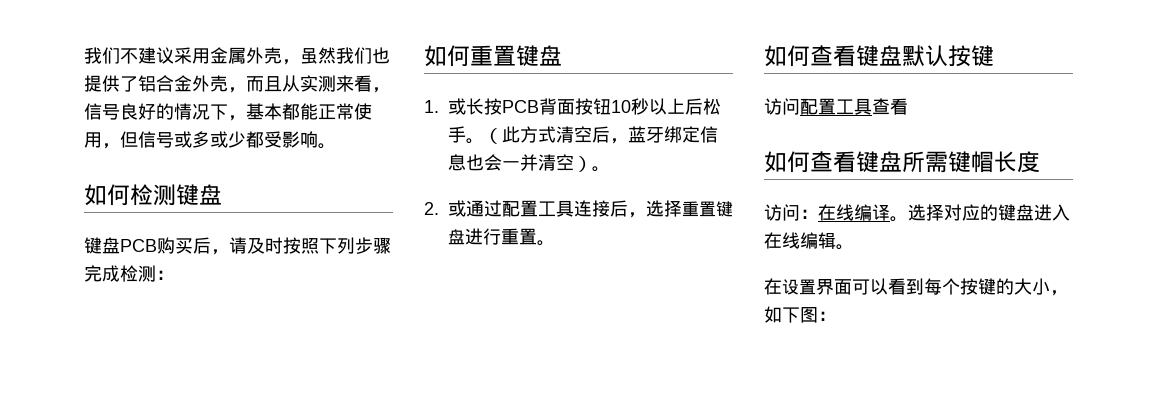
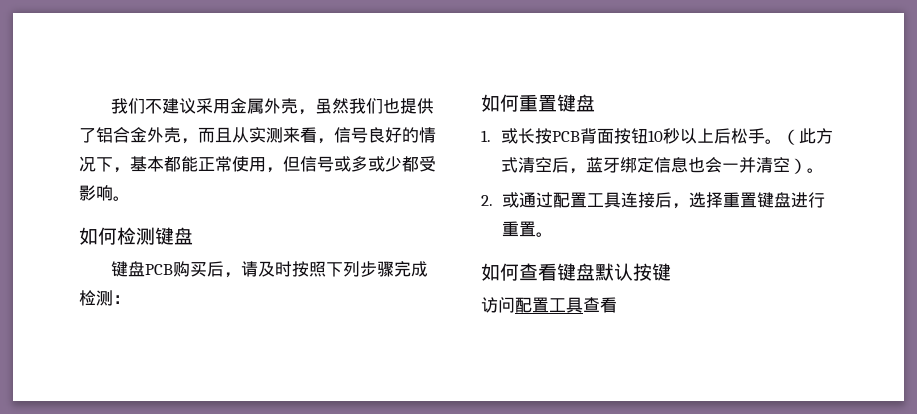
[764,151,1040,173] [764,204,1070,222] [764,232,854,250] [764,278,1068,296] [764,306,836,323] // 如何查看键盘所需键帽长度 // 访问：在线编译。选择对应的键盘进入在线编辑。 // 在设置界面可以看到每个按键的大小，如下图： -> (617, 305) none

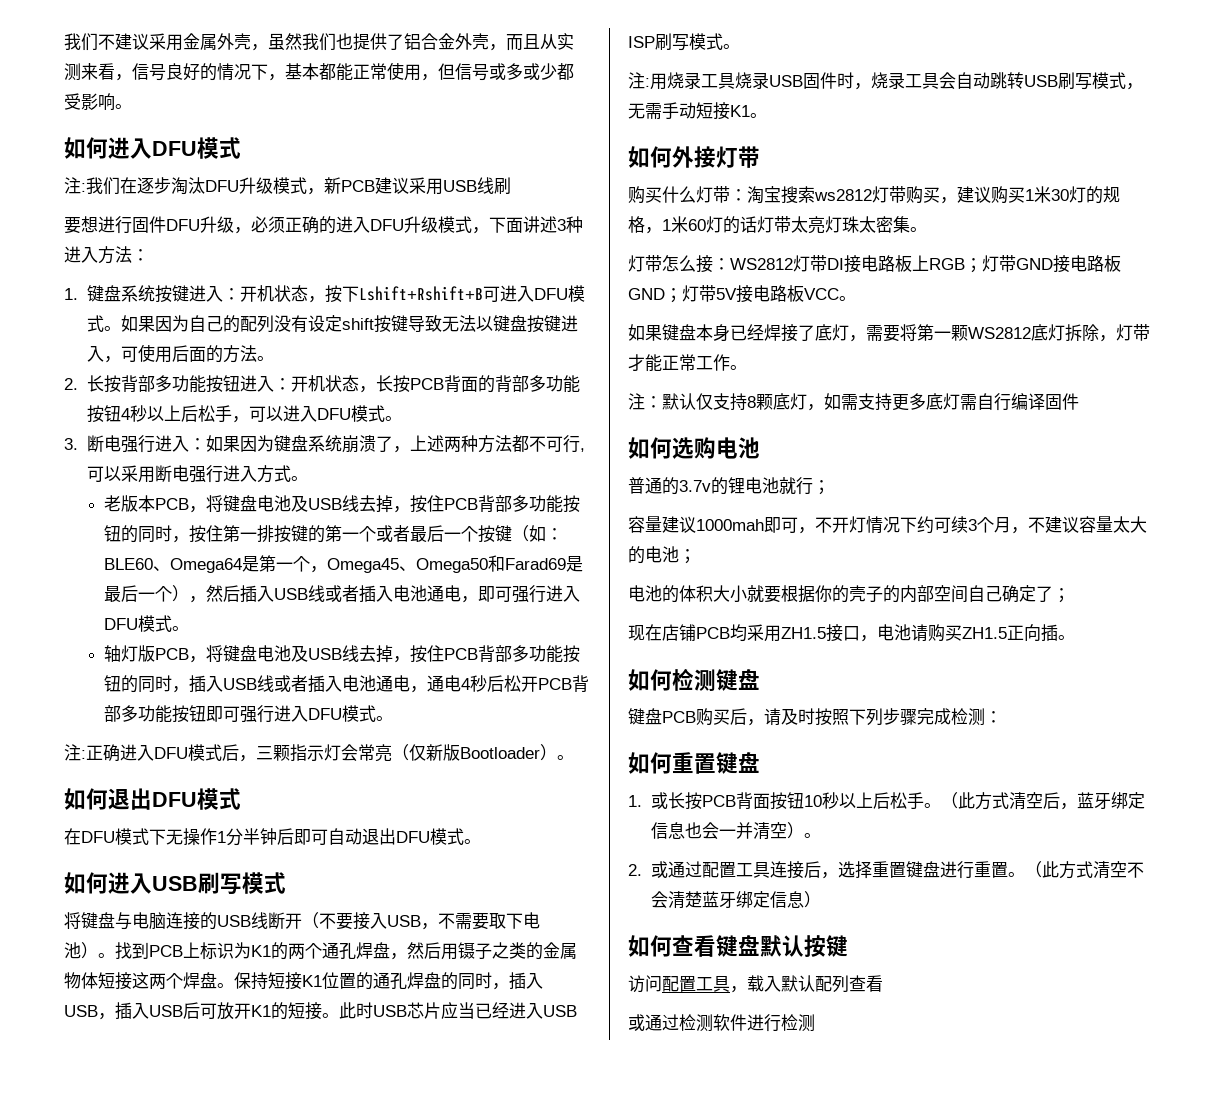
(130, 198) none -> [64,137,241,159] [64,177,511,195] [64,216,583,234] [64,246,149,264] [64,285,585,303] [86,315,578,333] [86,344,274,363] [64,375,580,393] [86,405,402,423] [64,435,585,453] [86,465,308,483] [103,495,580,513] [103,525,563,543] [103,555,583,573] [103,585,580,603] [103,615,189,632] [103,645,580,663] [103,675,589,693] [103,705,393,723] [64,744,574,762] [64,788,241,810] [64,828,481,846] [64,872,286,895] [64,912,540,930] [64,942,577,960] [64,972,543,990] [64,1002,577,1020] [628,33,740,51] [628,72,1143,90] [628,102,767,120] [628,146,760,168] [628,186,1120,204] [628,216,927,234] [628,255,1121,273] [628,285,856,303] [628,324,1150,342] [628,354,747,372] [628,393,1079,411] [628,437,760,459] [628,477,830,495] [628,516,1147,534] [628,546,696,564] [628,585,1070,603] [628,624,1075,642] // 如何进入DFU模式 // 注:我们在逐步淘汰DFU升级模式，新PCB建议采用USB线刷 // 要想进行固件DFU升级，必须正确的进入DFU升级模式，下面讲述3种进入方法： // 1.键盘系统按键进入：开机状态，按下Lshift+Rshift+B可进入DFU模式。如果因为自己的配列没有设定shift按键导致无法以键盘按键进入，可使用后面的方法。 // 2.长按背部多功能按钮进入：开机状态，长按PCB背面的背部多功能按钮4秒以上后松手，可以进入DFU模式。 // 3.断电强行进入：如果因为键盘系统崩溃了，上述两种方法都不可行,可以采用断电强行进入方式。 // 老版本PCB，将键盘电池及USB线去掉，按住PCB背部多功能按钮的同时，按住第一排按键的第一个或者最后一个按键（如：BLE60、Omega64是第一个，Omega45、Omega50和Farad69是最后一个），然后插入USB线或者插入电池通电，即可强行进入DFU模式。 // 轴灯版PCB，将键盘电池及USB线去掉，按住PCB背部多功能按钮的同时，插入USB线或者插入电池通电，通电4秒后松开PCB背部多功能按钮即可强行进入DFU模式。 // 注:正确进入DFU模式后，三颗指示灯会常亮（仅新版Bootloader）。 // 如何退出DFU模式 // 在DFU模式下无操作1分半钟后即可自动退出DFU模式。 // 如何进入USB刷写模式 // 将键盘与电脑连接的USB线断开（不要接入USB，不需要取下电池）。找到PCB上标识为K1的两个通孔焊盘，然后用镊子之类的金属物体短接这两个焊盘。保持短接K1位置的通孔焊盘的同时，插入USB，插入USB后可放开K1的短接。此时USB芯片应当已经进入USB ISP刷写模式。 // 注:用烧录工具烧录USB固件时，烧录工具会自动跳转USB刷写模式，无需手动短接K1。 // 如何外接灯带 // 购买什么灯带：淘宝搜索ws2812灯带购买，建议购买1米30灯的规格，1米60灯的话灯带太亮灯珠太密集。 // 灯带怎么接：WS2812灯带DI接电路板上RGB；灯带GND接电路板GND；灯带5V接电路板VCC。 // 如果键盘本身已经焊接了底灯，需要将第一颗WS2812底灯拆除，灯带才能正常工作。 // 注：默认仅支持8颗底灯，如需支持更多底灯需自行编译固件 // 如何选购电池 // 普通的3.7v的锂电池就行； // 容量建议1000mah即可，不开灯情况下约可续3个月，不建议容量太大的电池； // 电池的体积大小就要根据你的壳子的内部空间自己确定了； // 现在店铺PCB均采用ZH1.5接口，电池请购买ZH1.5正向插。
(553, 234) none -> [1024,861,1144,879] [650,891,821,909] （此方式清空不会清楚蓝牙绑定信息）
[583,297,617,313] 查看 -> [730,975,883,993] [628,1014,815,1032] ，载入默认配列查看 // 或通过检测软件进行检测

